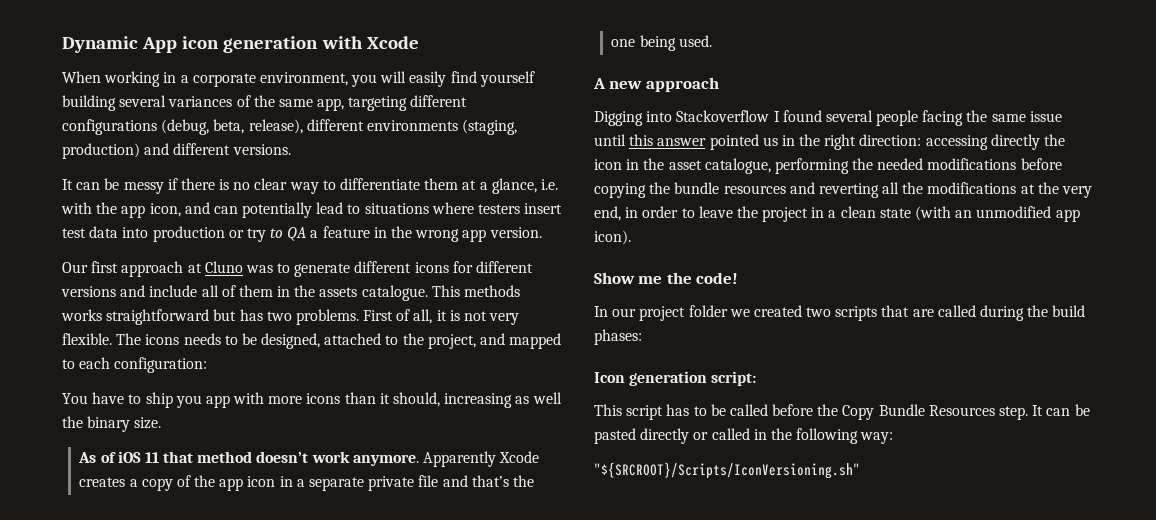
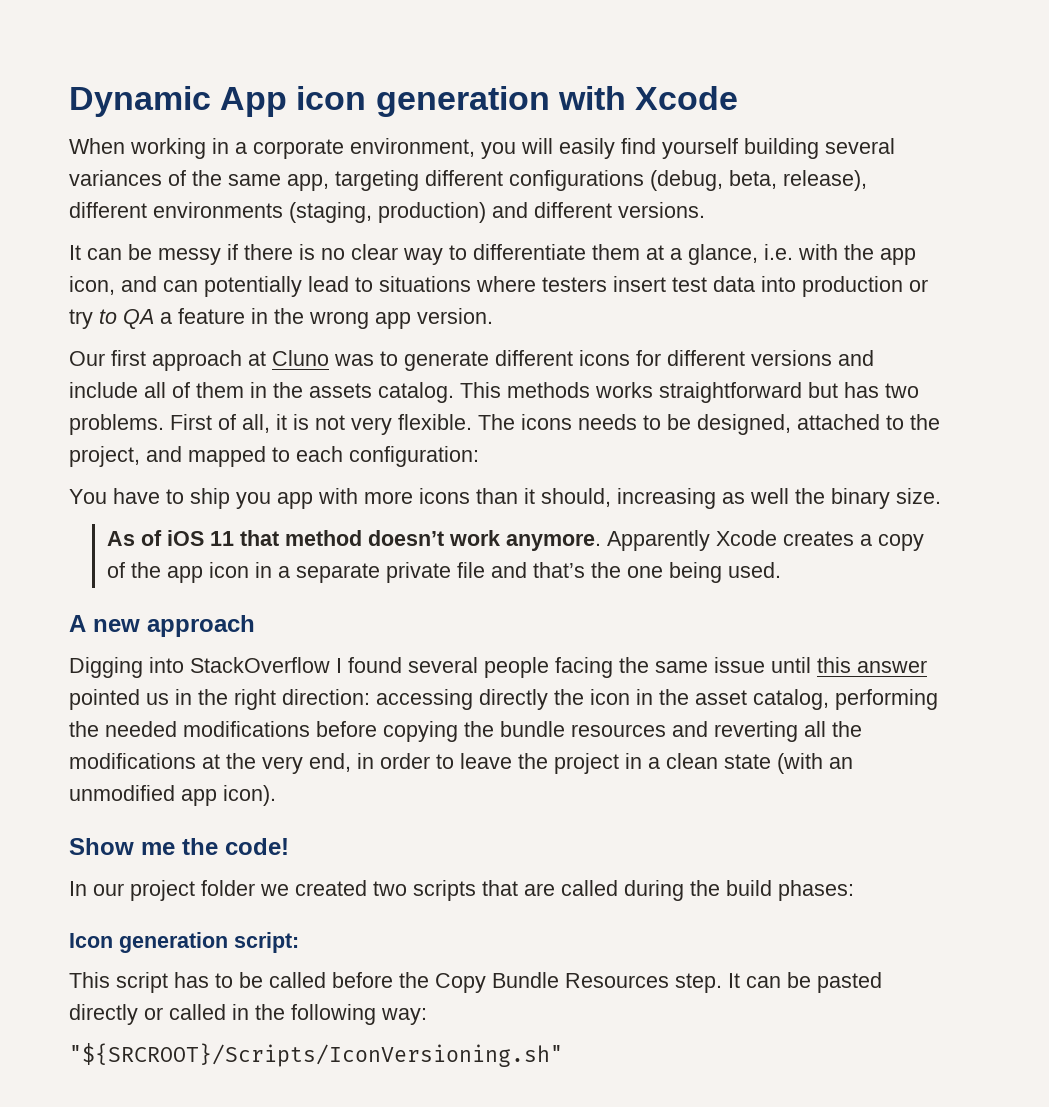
[361,285,428,301] catalogue. -> [378,382,454,403] catalog.
[676,110,770,122] Stackoverflow -> [190,657,330,673] StackOverflow
[704,158,771,174] catalogue, -> [753,689,829,710] catalog,

